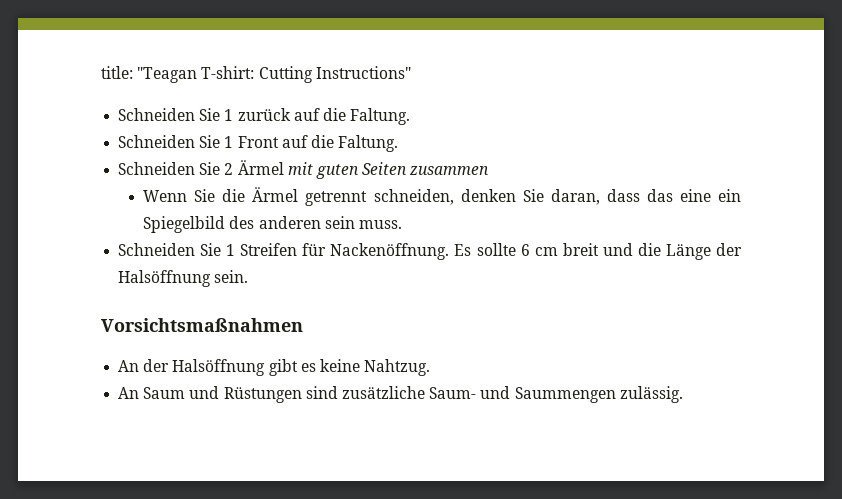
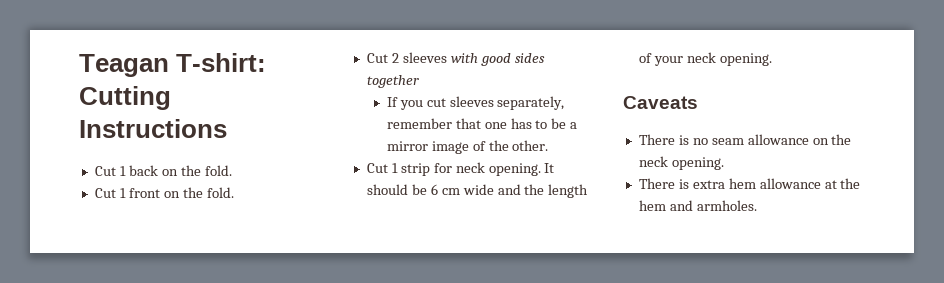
[101,66,411,83] [118,108,411,125] [118,135,399,152] [118,160,490,179] [143,187,741,206] [143,216,402,233] [118,243,742,260] [118,270,249,287] [101,318,303,332] [118,359,431,376] [118,386,683,403] title: "Teagan T-shirt: Cutting Instructions" // Schneiden Sie 1 zurück auf die Faltung. // Schneiden Sie 1 Front auf die Faltung. // Schneiden Sie 2 Ärmel mit guten Seiten zusammen // Wenn Sie die Ärmel getrennt schneiden, denken Sie daran, dass das eine ein Spiegelbild des anderen sein muss. // Schneiden Sie 1 Streifen für Nackenöffnung. Es sollte 6 cm breit und die Länge der Halsöffnung sein. // Vorsichtsmaßnahmen // An der Halsöffnung gibt es keine Nahtzug. // An Saum und Rüstungen sind zusätzliche Saum- und Saummengen zulässig. -> [79,53,267,77] [79,86,171,110] [79,119,227,138] [94,165,232,176] [94,187,234,198] [366,52,545,66] [366,75,419,88] [386,96,565,110] [386,118,578,129] [386,140,549,154] [366,162,555,176] [366,184,589,198] [638,52,772,66] [623,96,698,109] [638,134,852,145] [638,156,724,170] [638,178,861,189] [638,200,757,211] Teagan T-shirt: Cutting Instructions // Cut 1 back on the fold. // Cut 1 front on the fold. // Cut 2 sleeves with good sides together // If you cut sleeves separately, remember that one has to be a mirror image of the other. // Cut 1 strip for neck opening. It should be 6 cm wide and the length of your neck opening. // Caveats // There is no seam allowance on the neck opening. // There is extra hem allowance at the hem and armholes.

